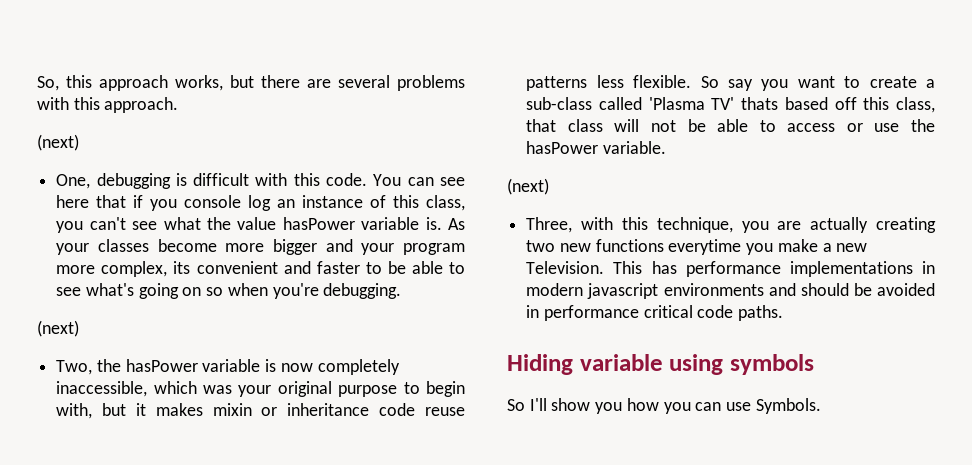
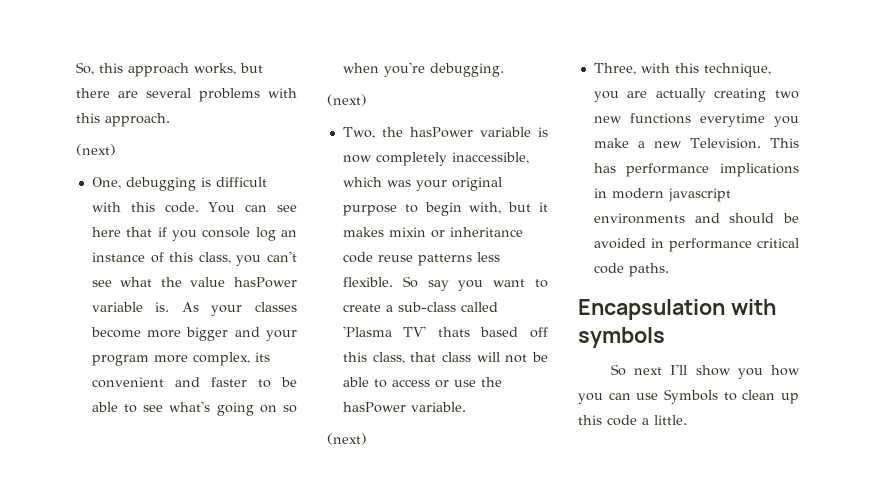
[789,261,913,277] implementations -> [720,163,799,177] implications
[507,354,724,375] Hiding variable using -> [578,299,776,320] Encapsulation with
(525, 405) none -> [634,367,663,375] next
[755,398,821,414] Symbols. -> [664,389,799,404] [578,415,687,426] Symbols to clean up this code a little.

